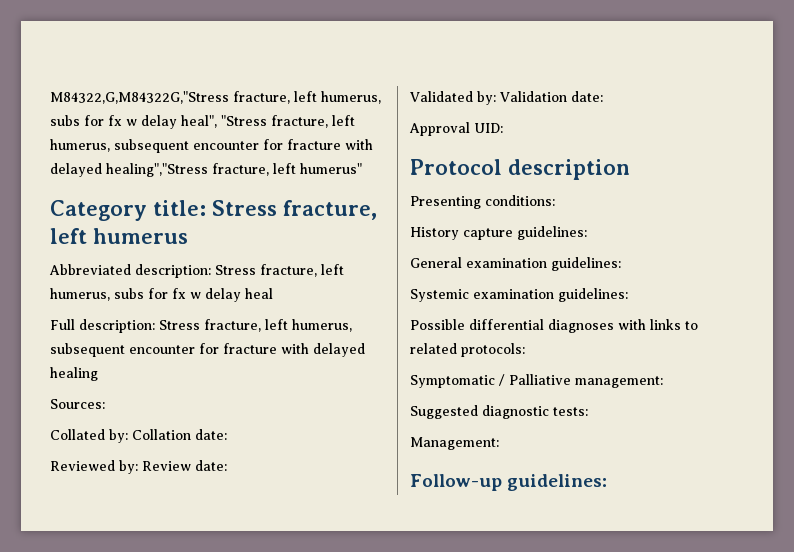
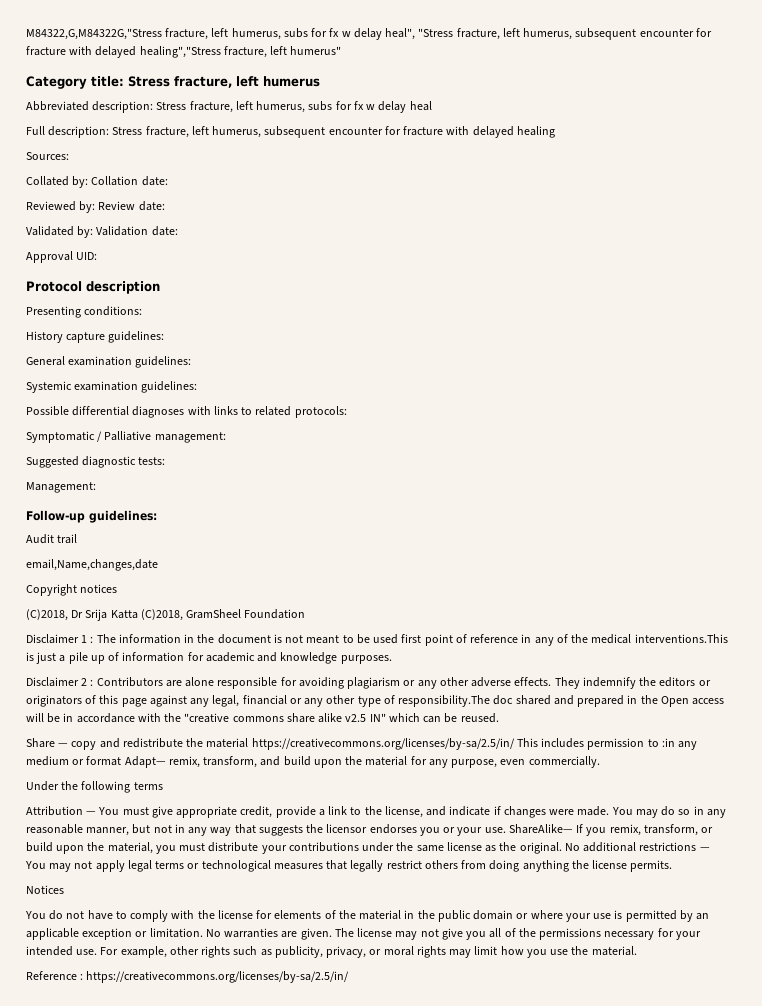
(608, 482) none -> [26,534,78,544] [26,559,158,571] [26,584,118,596] [26,609,306,621] [26,634,728,646] [26,652,392,664] [26,677,711,689] [26,695,725,707] [26,713,499,723] [26,738,698,750] [26,756,600,768] [26,781,163,793] [26,806,726,818] [26,824,714,836] [26,842,710,854] [25,860,673,872] [26,885,64,894] [25,910,710,922] [26,928,701,940] [26,946,637,958] [26,971,350,983] // Audit trail // email,Name,changes,date // Copyright notices // (C)2018, Dr Srija Katta (C)2018, GramSheel Foundation // Disclaimer 1 : The information in the document is not meant to be used first point of reference in any of the medical interventions.This is just a pile up of information for academic and knowledge purposes. // Disclaimer 2 : Contributors are alone responsible for avoiding plagiarism or any other adverse effects. They indemnify the editors or originators of this page against any legal, financial or any other type of responsibility.The doc shared and prepared in the Open access will be in accordance with the "creative commons share alike v2.5 IN" which can be reused. // Share — copy and redistribute the material https://creativecommons.org/licenses/by-sa/2.5/in/ This includes permission to :in any medium or format Adapt— remix, transform, and build upon the material for any purpose, even commercially. // Under the following terms // Attribution — You must give appropriate credit, provide a link to the license, and indicate if changes were made. You may do so in any reasonable manner, but not in any way that suggests the licensor endorses you or your use. ShareAlike— If you remix, transform, or build upon the material, you must distribute your contributions under the same license as the original. No additional restrictions — You may not apply legal terms or technological measures that legally restrict others from doing anything the license permits. // Notices // You do not have to comply with the license for elements of the material in the public domain or where your use is permitted by an applicable exception or limitation. No warranties are given. The license may not give you all of the permissions necessary for your intended use. For example, other rights such as publicity, privacy, or moral rights may limit how you use the material. // Reference : https://creativecommons.org/licenses/by-sa/2.5/in/

